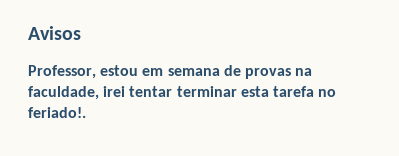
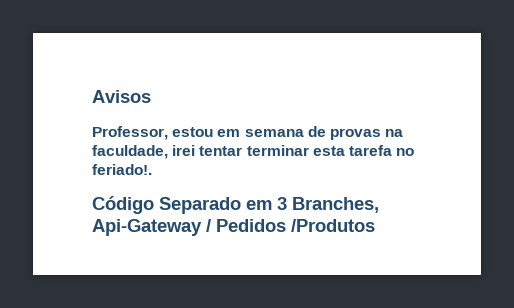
(86, 112) none -> [92,196,379,214] [92,219,375,236] // Código Separado em 3 Branches, Api-Gateway / Pedidos /Produtos

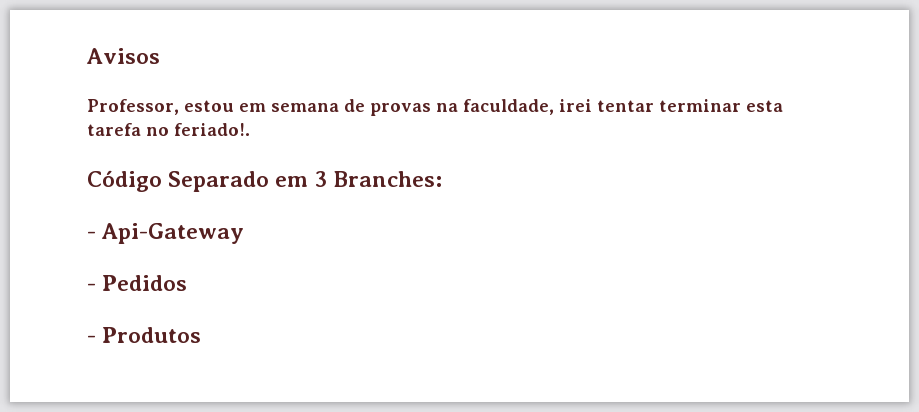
[292,197,379,213] Branches, -> [332,171,442,187] [87,231,96,239] Branches: // -
[206,219,211,232] / -> [87,283,96,291] // -
[291,219,375,232] /Produtos -> [87,327,202,343] // - Produtos

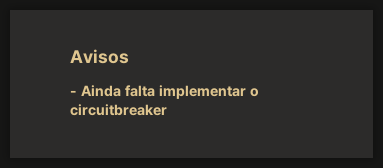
[87,99,783,116] [87,123,250,136] [87,170,442,192] [87,223,245,244] [87,275,188,291] [87,327,202,343] Professor, estou em semana de provas na faculdade, irei tentar terminar esta tarefa no feriado!. // Código Separado em 3 Branches: // - Api-Gateway // - Pedidos // - Produtos -> [70,85,259,99] [70,104,167,116] - Ainda falta implementar o circuitbreaker

